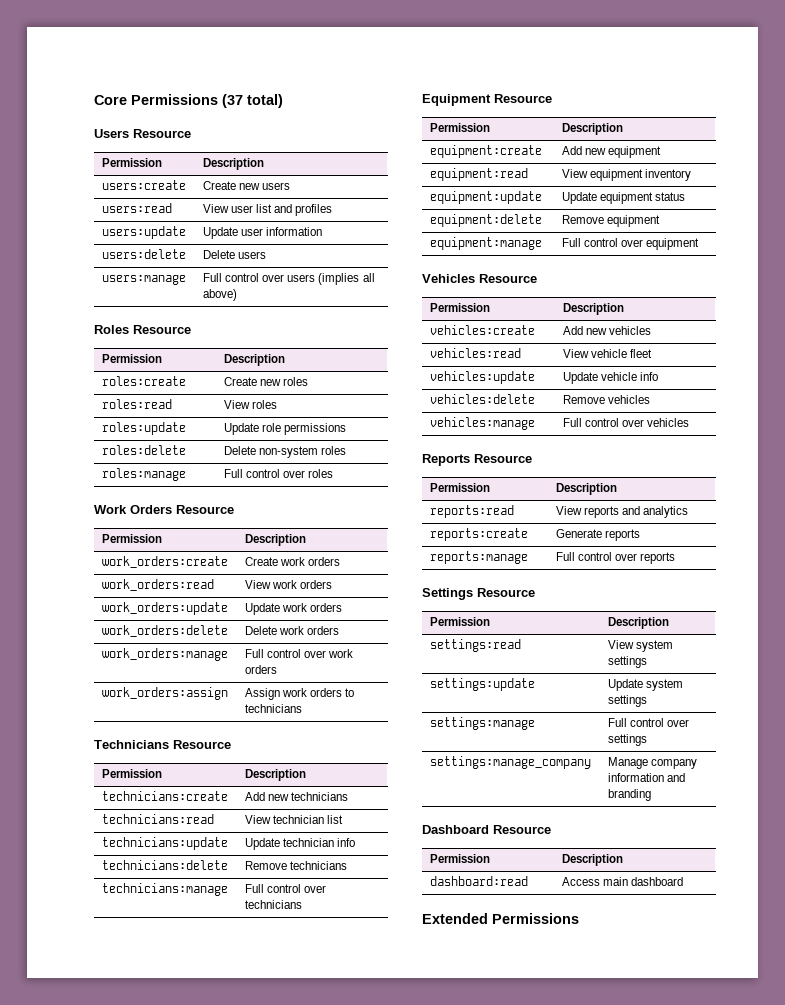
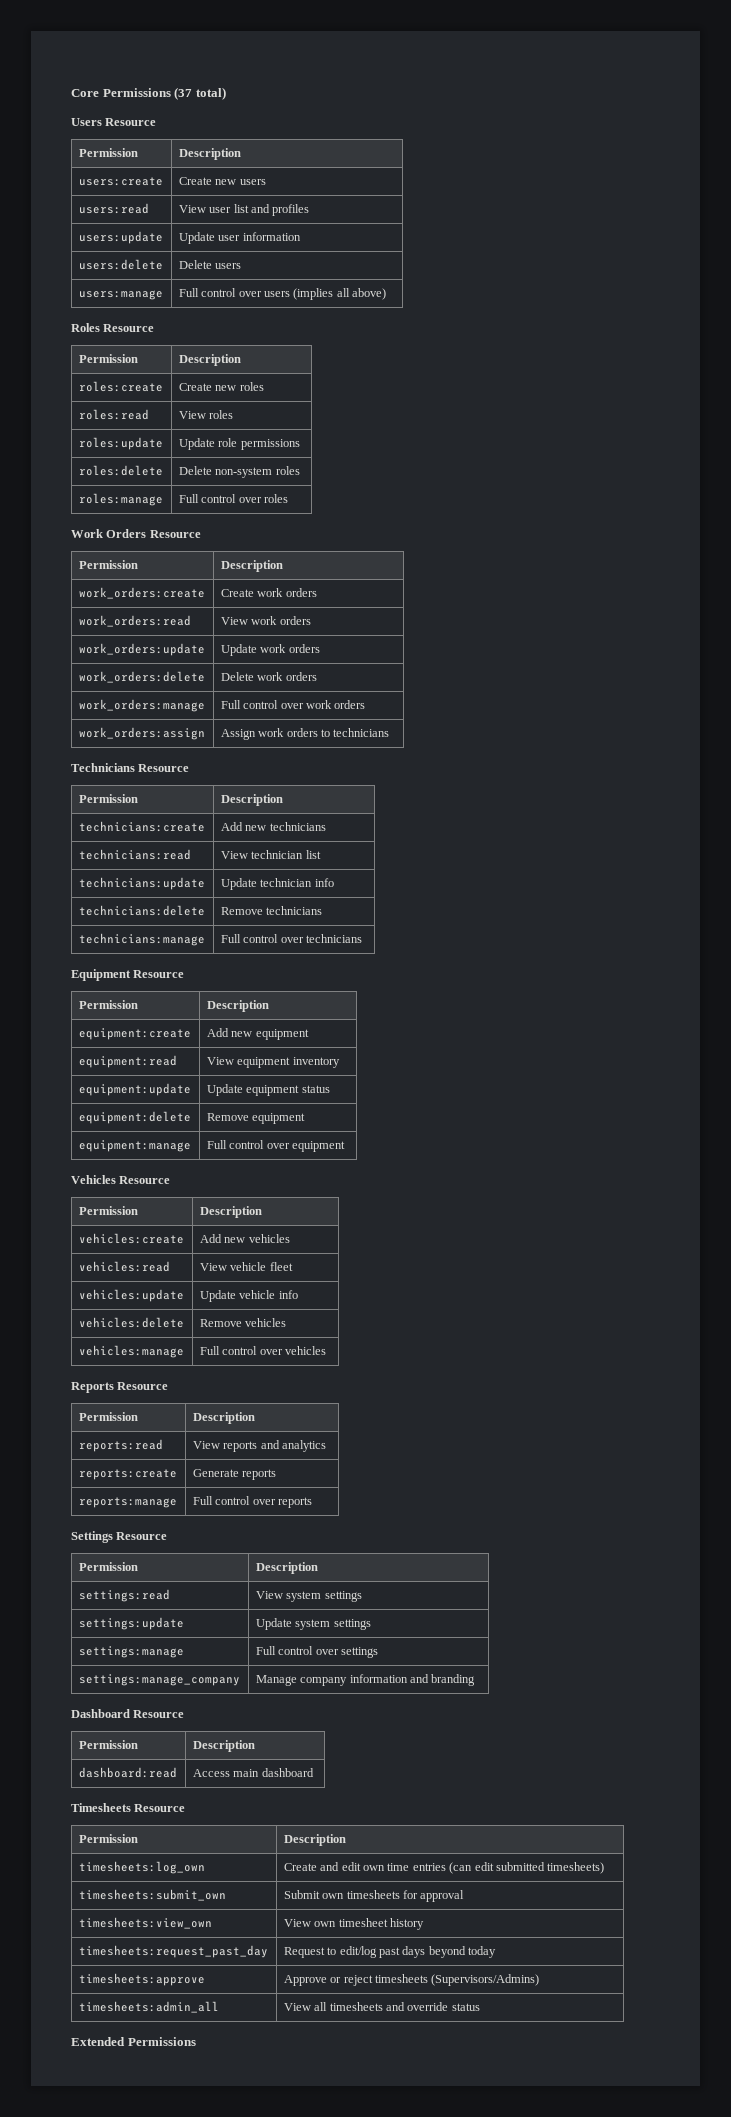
(684, 881) none -> [71,1803,186,1812] [78,1834,138,1843] [283,1834,346,1846] [78,1861,205,1874] [283,1862,605,1874] [78,1889,226,1901] [283,1890,465,1902] [78,1917,212,1929] [283,1918,425,1930] [78,1945,268,1958] [283,1946,497,1958] [78,1973,205,1986] [283,1974,540,1986] [78,2001,219,2013] [283,2002,480,2011] // Timesheets Resource // Permission | Description // timesheets:log_own | Create and edit own time entries (can edit submitted timesheets) // timesheets:submit_own | Submit own timesheets for approval // timesheets:view_own | View own timesheet history // timesheets:request_past_day | Request to edit/log past days beyond today // timesheets:approve | Approve or reject timesheets (Supervisors/Admins) // timesheets:admin_all | View all timesheets and override status

